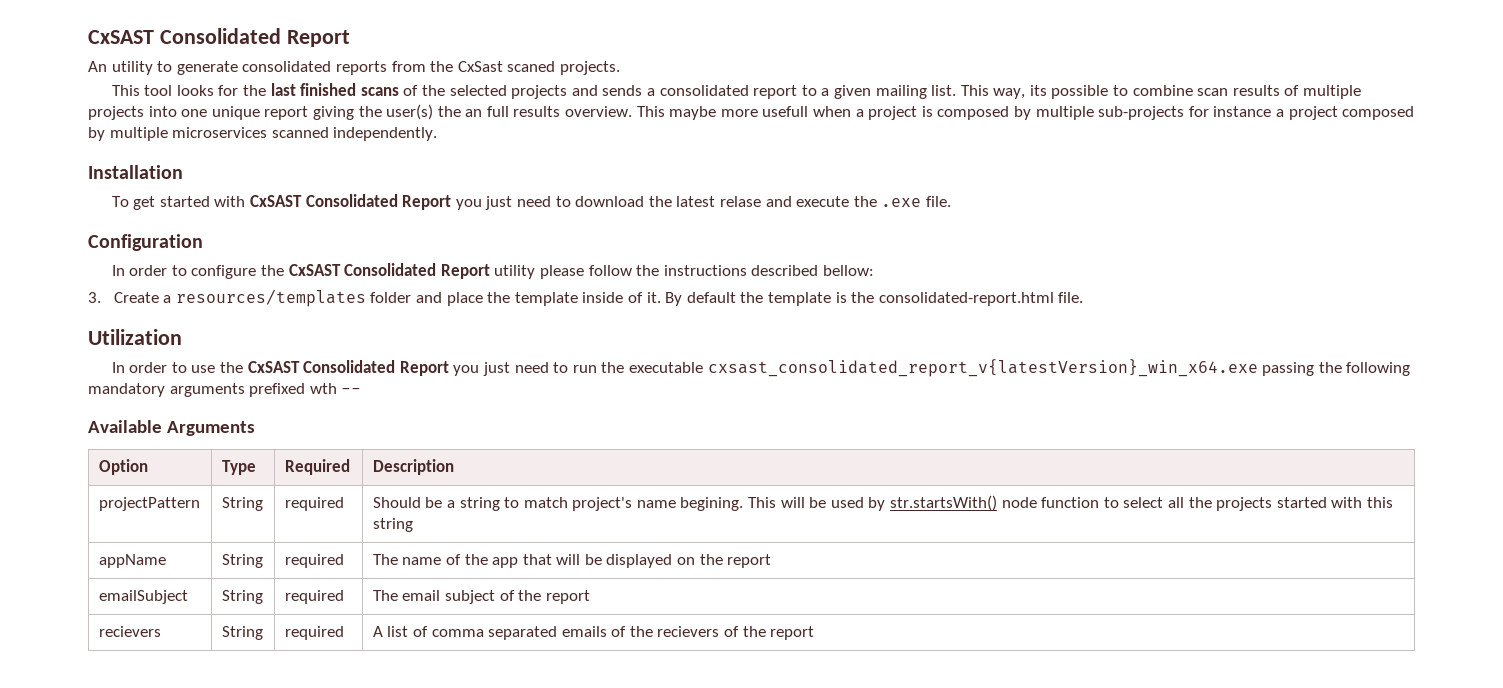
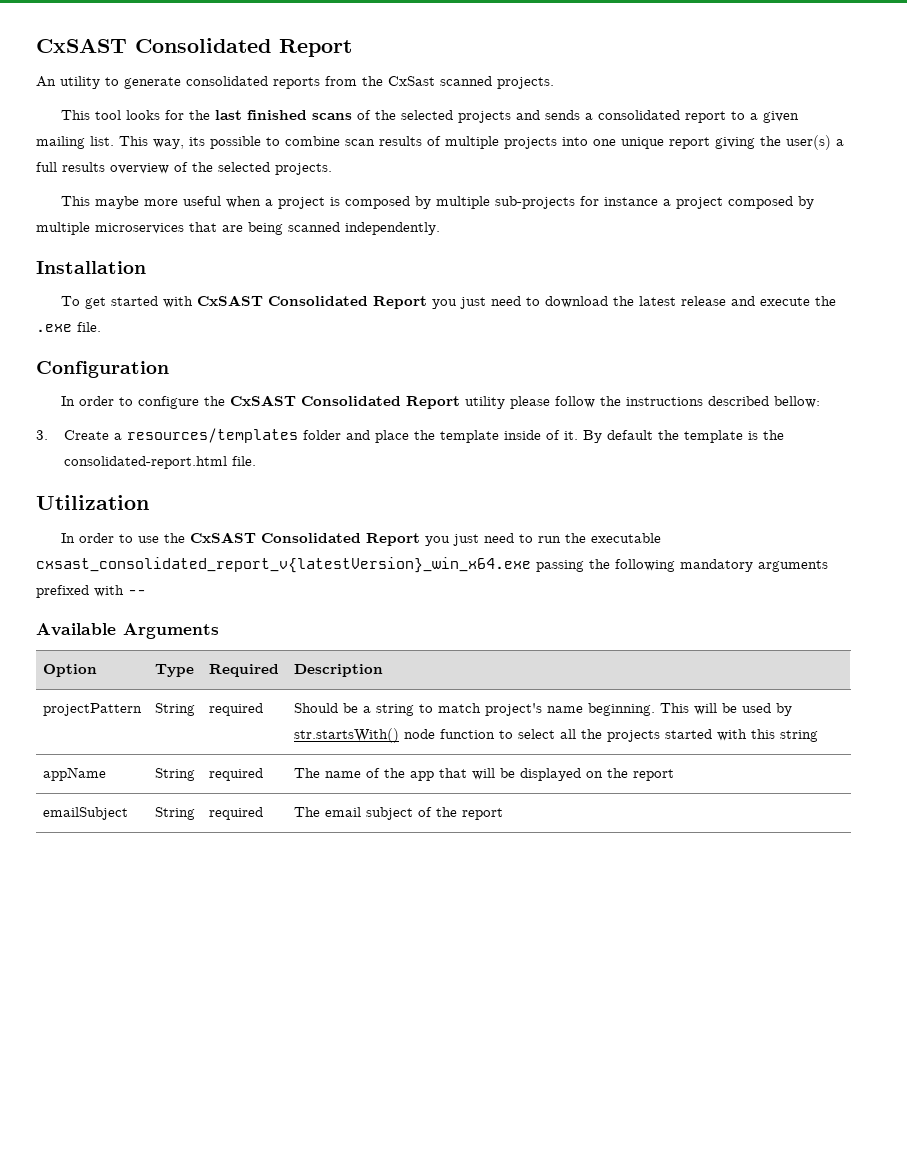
[507,61,556,72] scaned -> [440,76,492,86] scanned
[437,106,633,117] the an full results overview. -> [836,139,844,146] [36,162,332,175] a full results overview of the selected projects. //
[762,106,809,117] usefull -> [183,196,222,206] useful
(268, 132) none -> [189,222,283,235] that are being
[719,196,761,207] relase -> [681,296,727,306] release
[309,383,337,394] wth -> [94,585,124,597] with
[680,497,744,511] begining. -> [587,703,655,716] beginning.
[98,626,161,637] [221,626,263,640] [284,626,344,640] [372,626,815,640] // recievers | String | required | A list of comma separated emails of the recievers of the report -> (503, 814) none

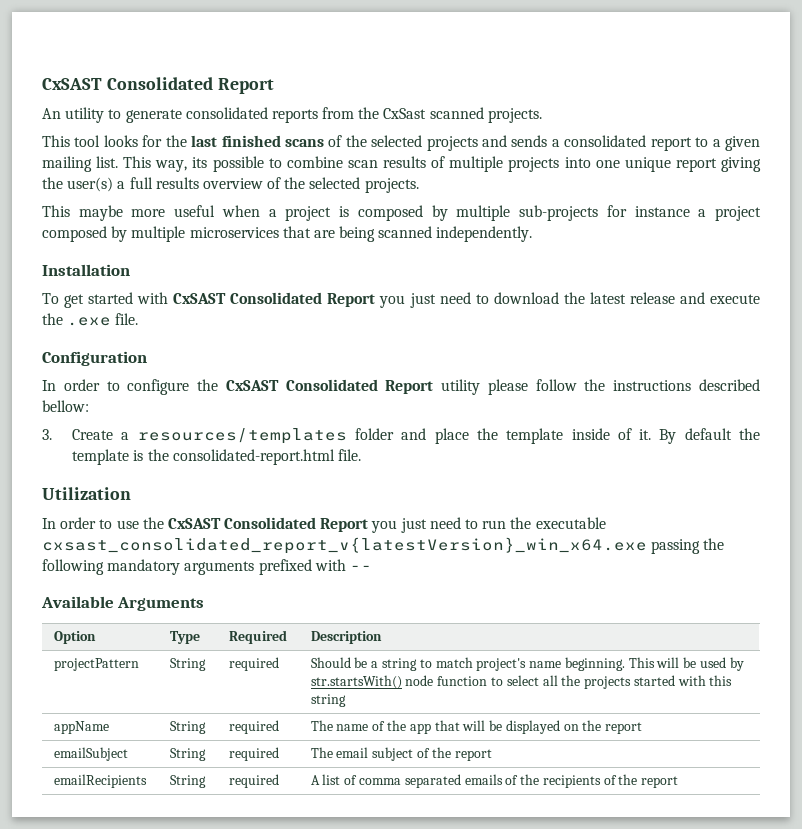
(503, 814) none -> [53,774,147,788] [169,775,206,788] [228,774,279,788] [310,774,679,788] // emailRecipients | String | required | A list of comma separated emails of the recipients of the report

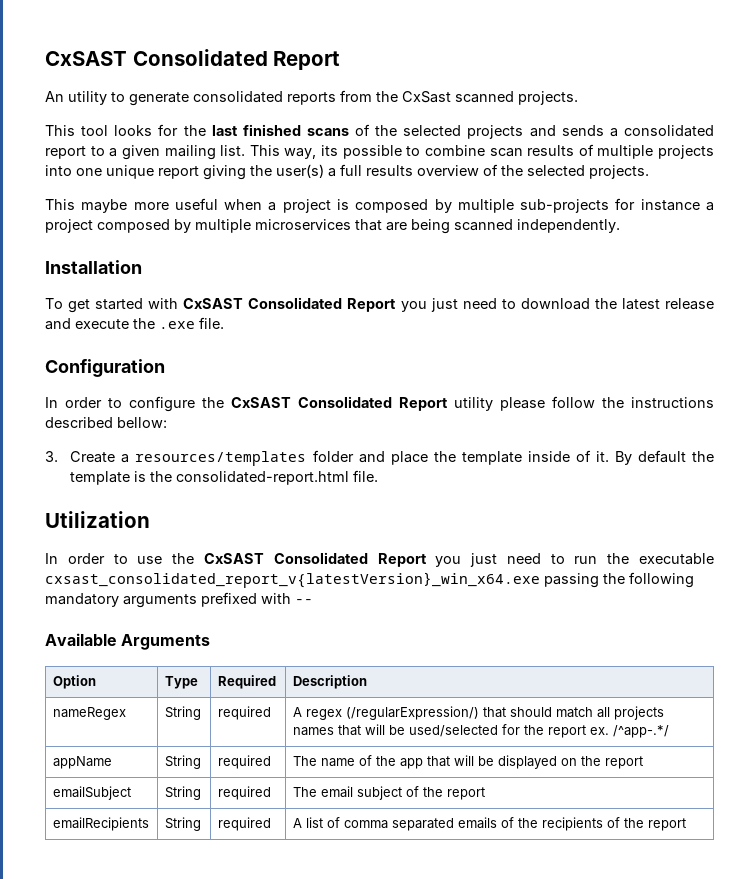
[53,658,139,671] [169,658,206,671] [228,657,279,671] [310,657,744,671] [310,675,733,689] [310,694,346,707] projectPattern | String | required | Should be a string to match project's name beginning. This will be used by str.startsWith() node function to select all the projects started with this string -> [52,707,126,720] [164,706,201,720] [217,706,271,720] [292,706,664,720] [292,724,669,738] nameRegex | String | required | A regex (/regularExpression/) that should match all projects names that will be used/selected for the report ex. /^app-.*/

